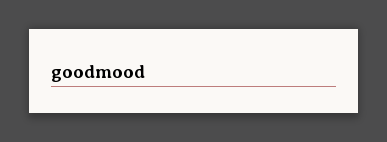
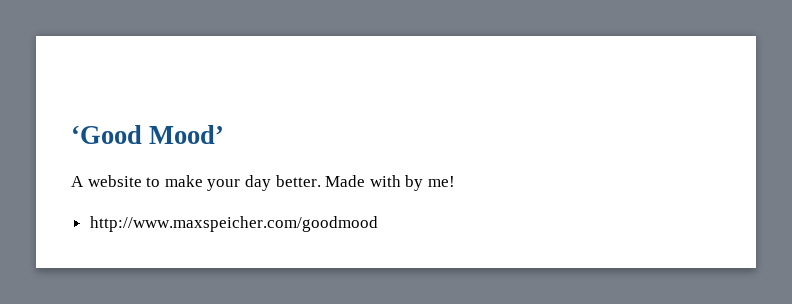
[51,65,145,82] goodmood -> [71,125,225,144] [71,175,455,191] [89,216,378,232] ‘Good Mood’ // A website to make your day better. Made with by me! // http://www.maxspeicher.com/goodmood

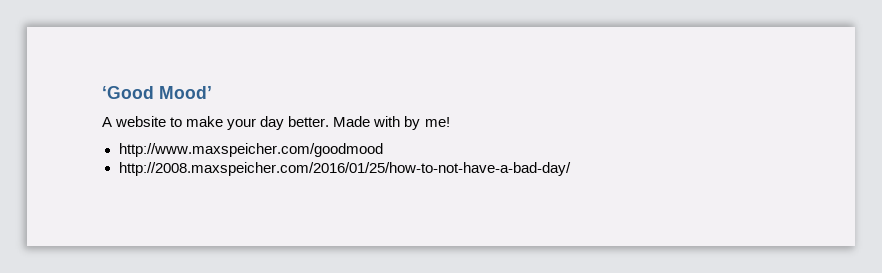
(378, 224) none -> [118,162,571,176] // http://2008.maxspeicher.com/2016/01/25/how-to-not-have-a-bad-day/

